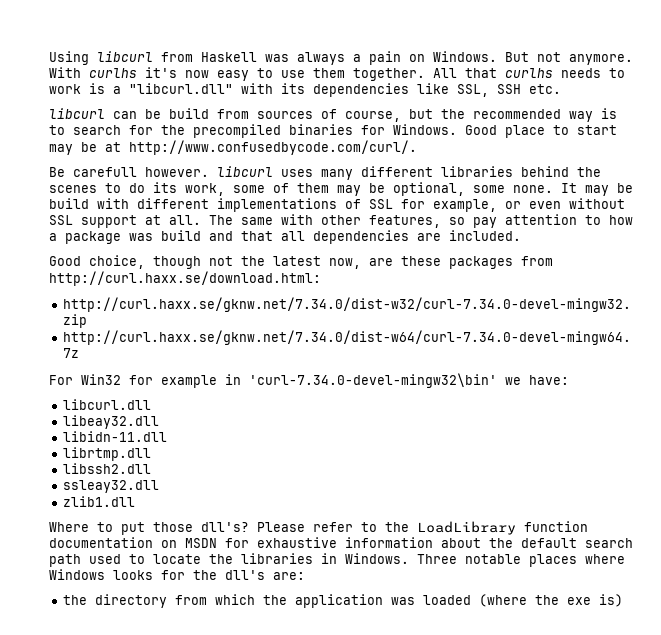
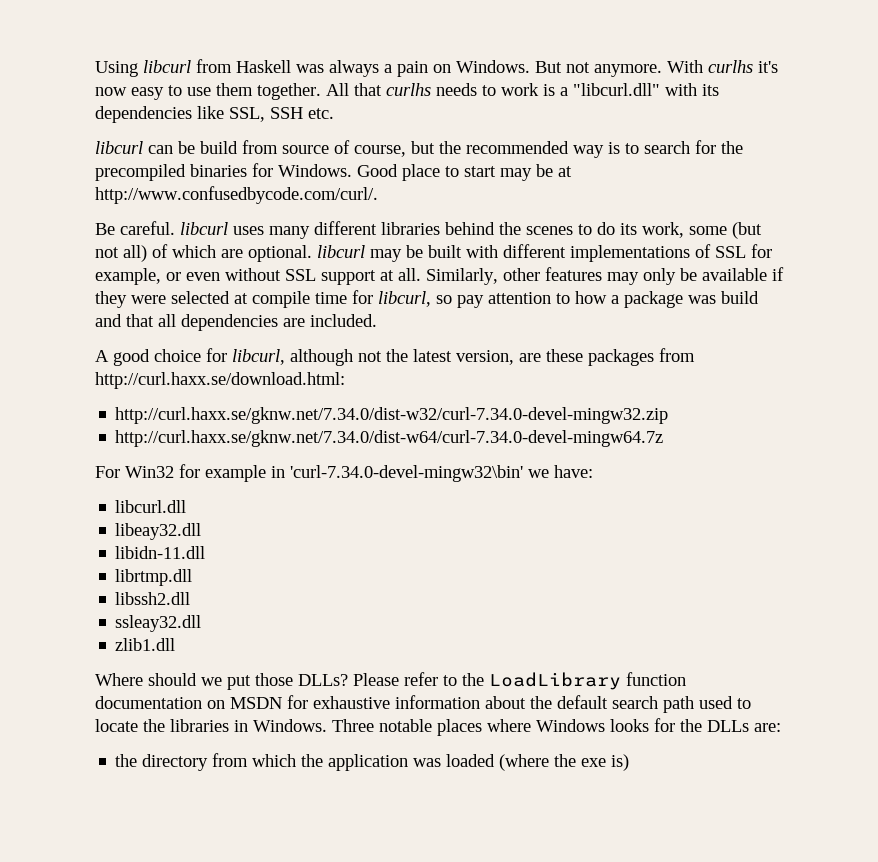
[257,111,313,119] sources -> [282,145,329,154] source
[73,167,209,177] carefull however. -> [120,221,175,235] careful.
[273,182,633,196] [49,198,89,209] of them may be optional, some none. It may be build -> [732,222,762,239] [95,244,462,262] (but not all) of which are optional. libcurl may be built
[209,214,441,228] The same with other features, -> [426,267,784,285] [95,290,431,308] Similarly, other features may only be available if they were selected at compile time for libcurl,
[49,255,201,269] Good choice, though -> [95,348,353,366] A good choice for libcurl, although
[329,258,361,269] now, -> [456,350,514,365] version,
[97,522,113,532] to -> [148,673,222,686] should we
[201,522,249,532] dll's? -> [298,674,348,686] DLLs?
[225,570,265,580] dll's -> [707,720,749,732] DLLs

